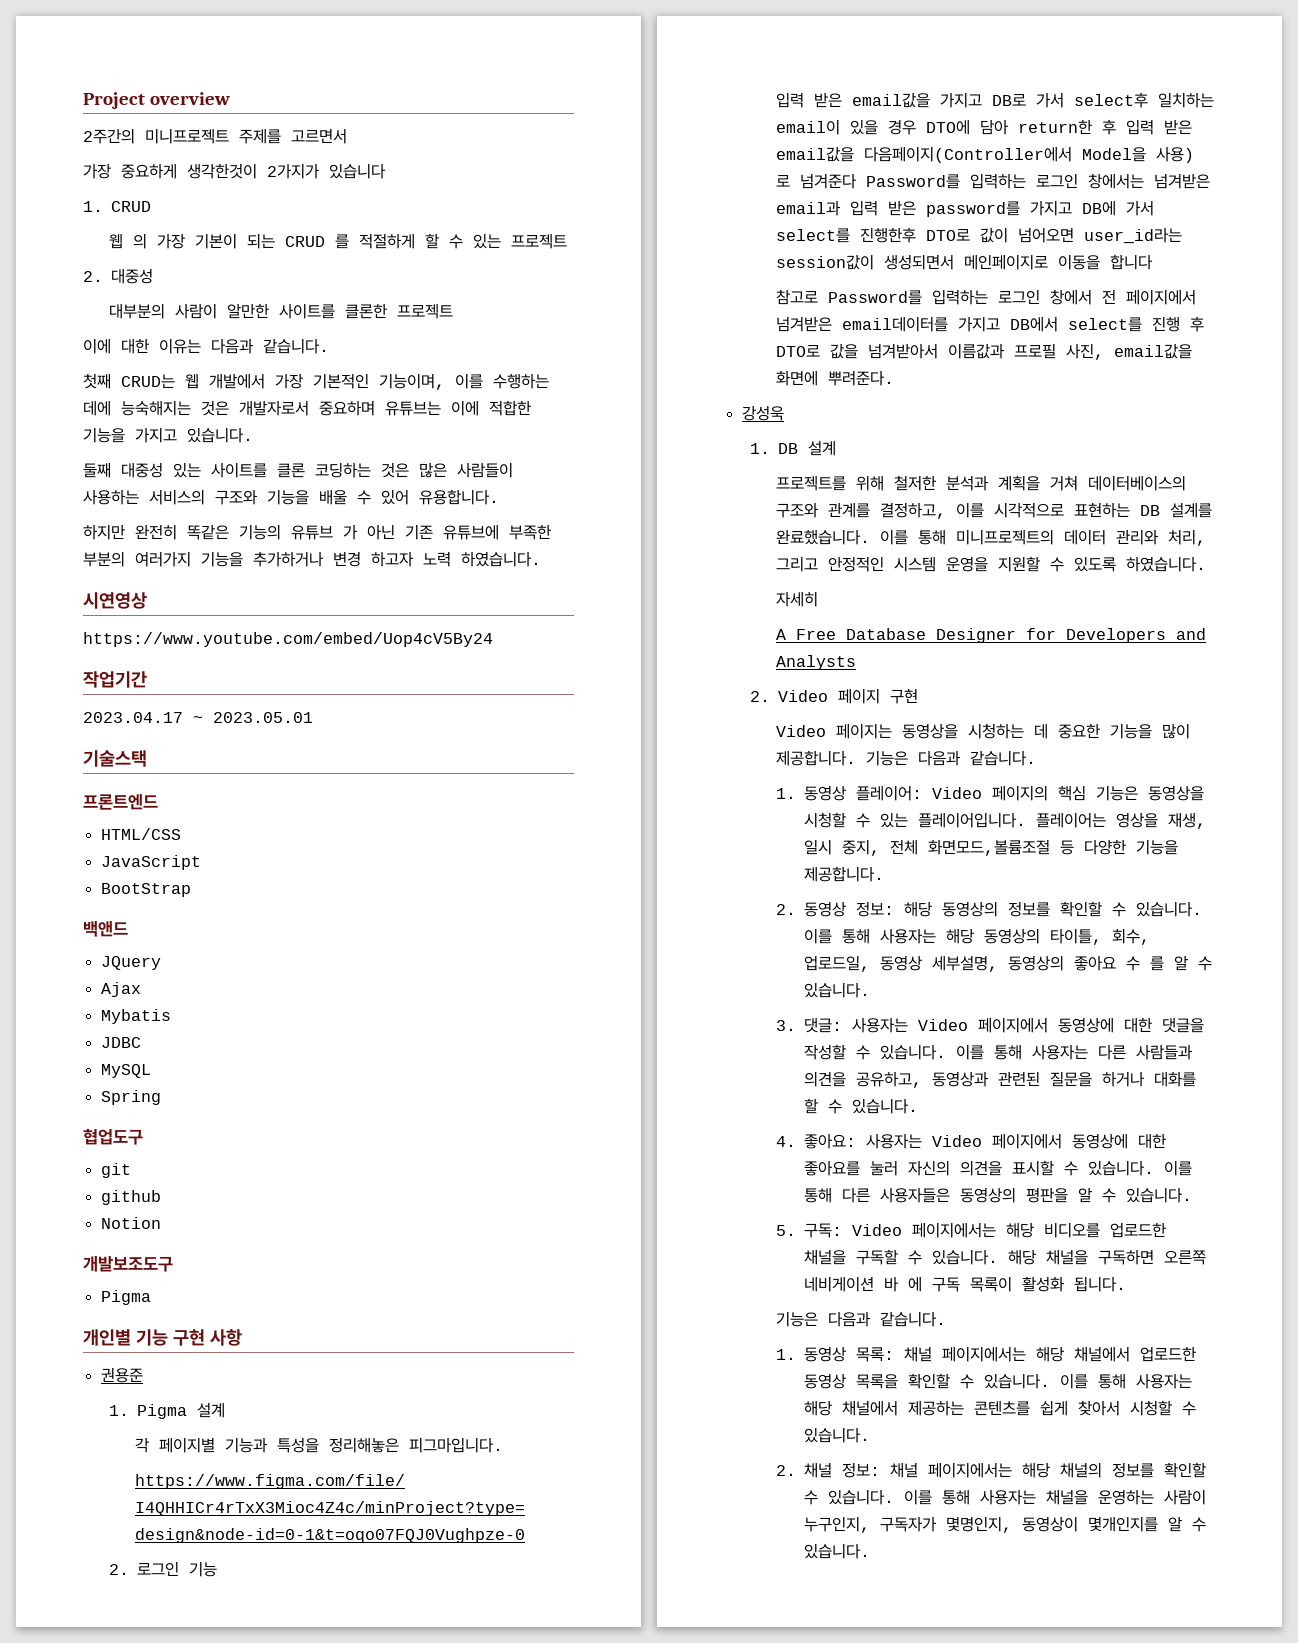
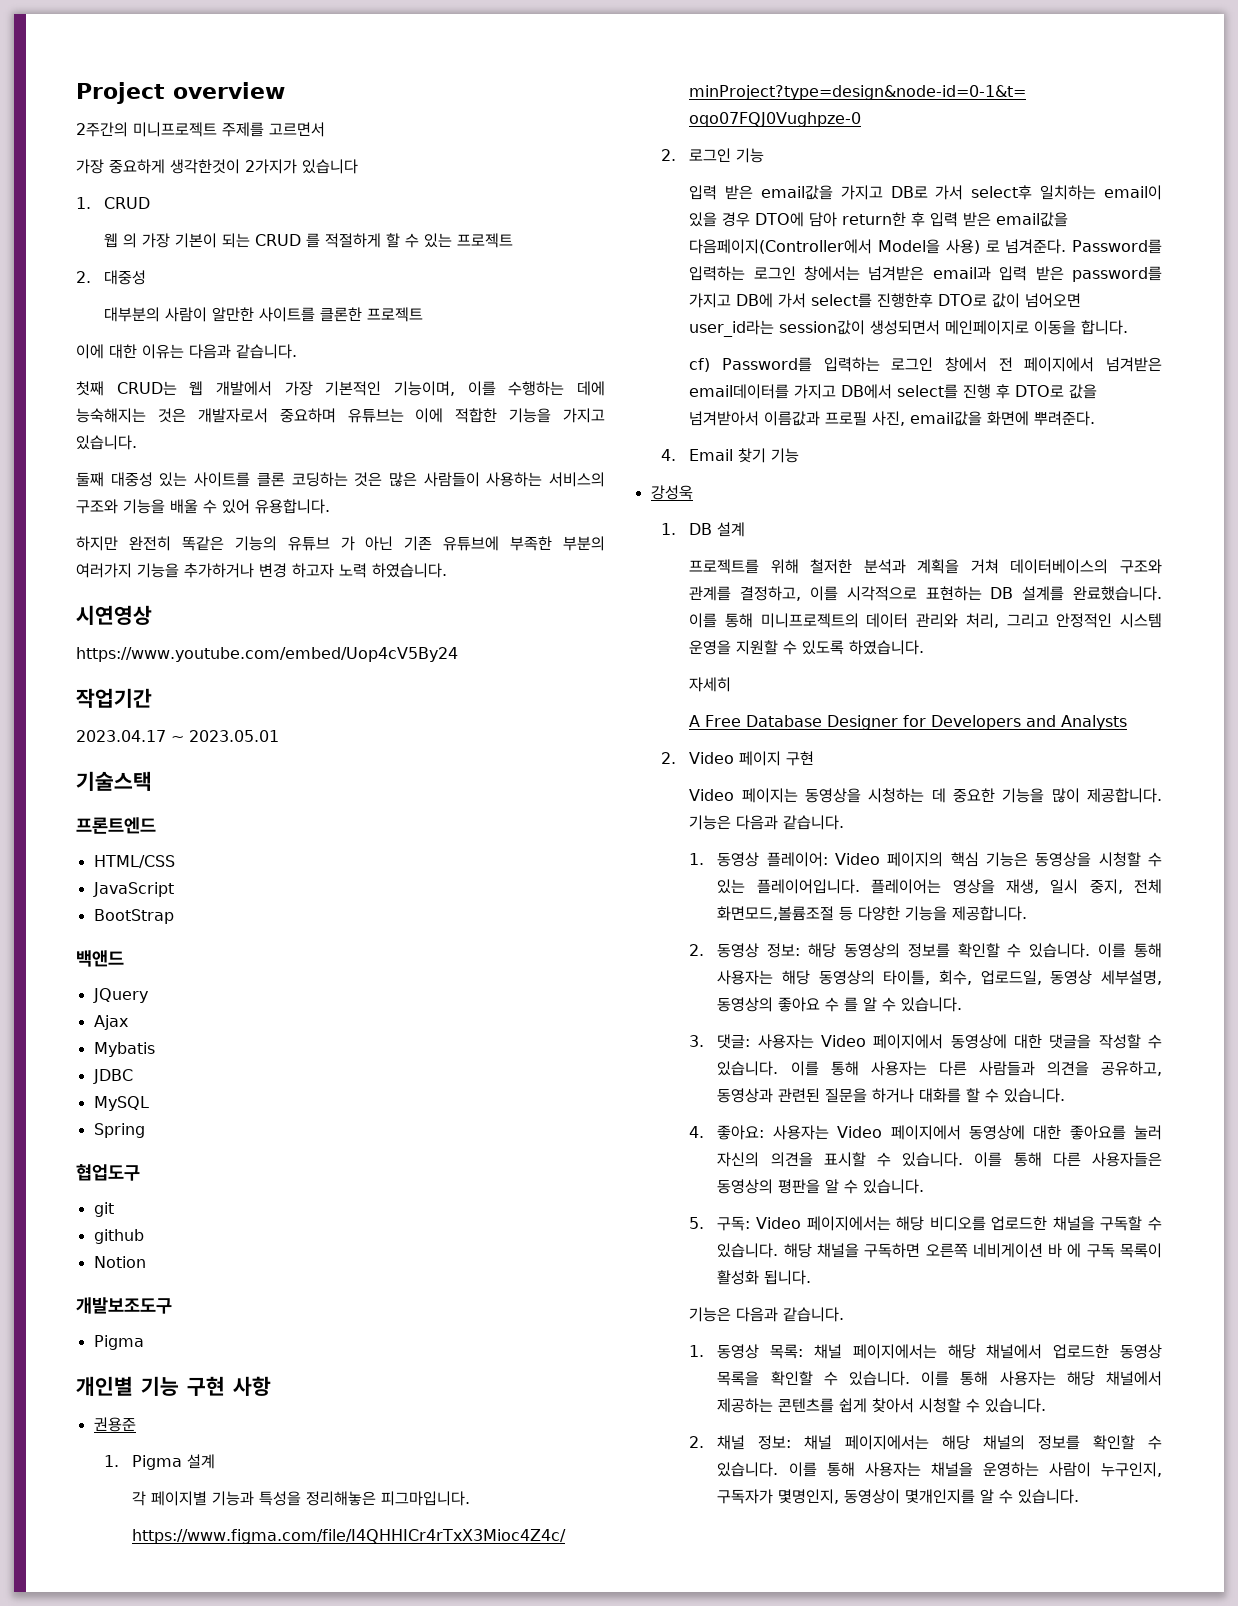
[800,173,858,189] 넘겨준다 -> [1005,239,1067,254] 넘겨준다.
[1110,254,1154,270] [776,289,819,305] 합니다 // 참고로 -> [1081,320,1129,335] [689,358,711,372] 합니다. // cf)
(895, 378) none -> [661,448,800,463] // 4. Email 찾기 기능

